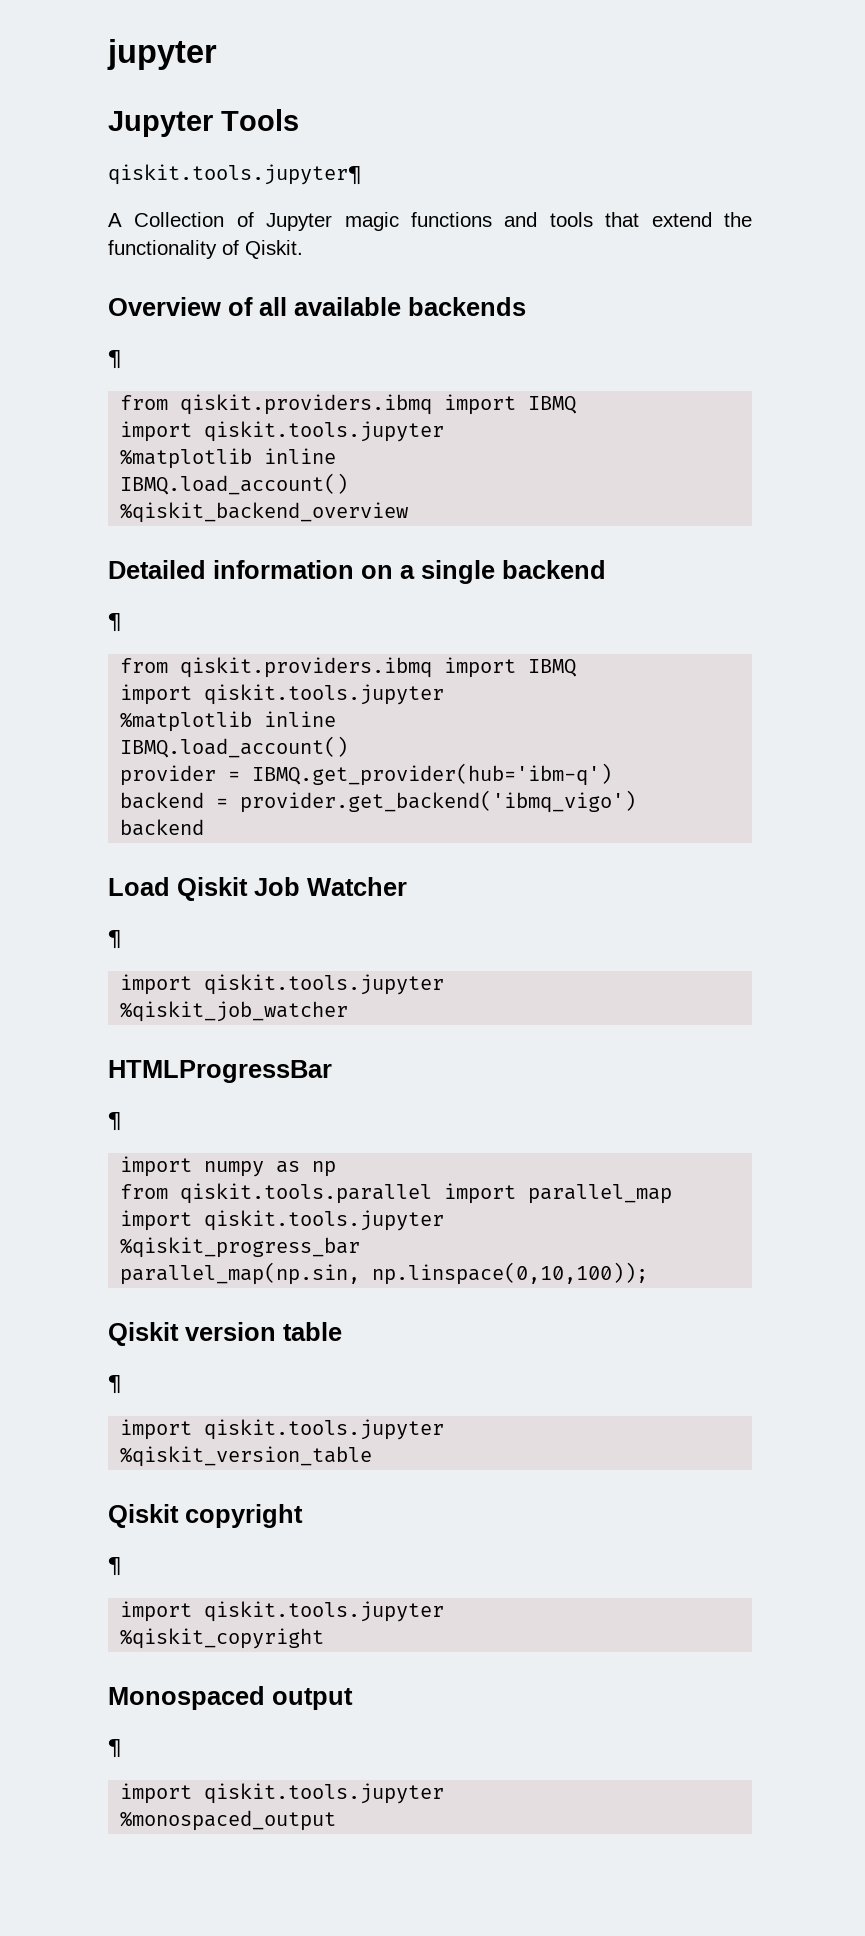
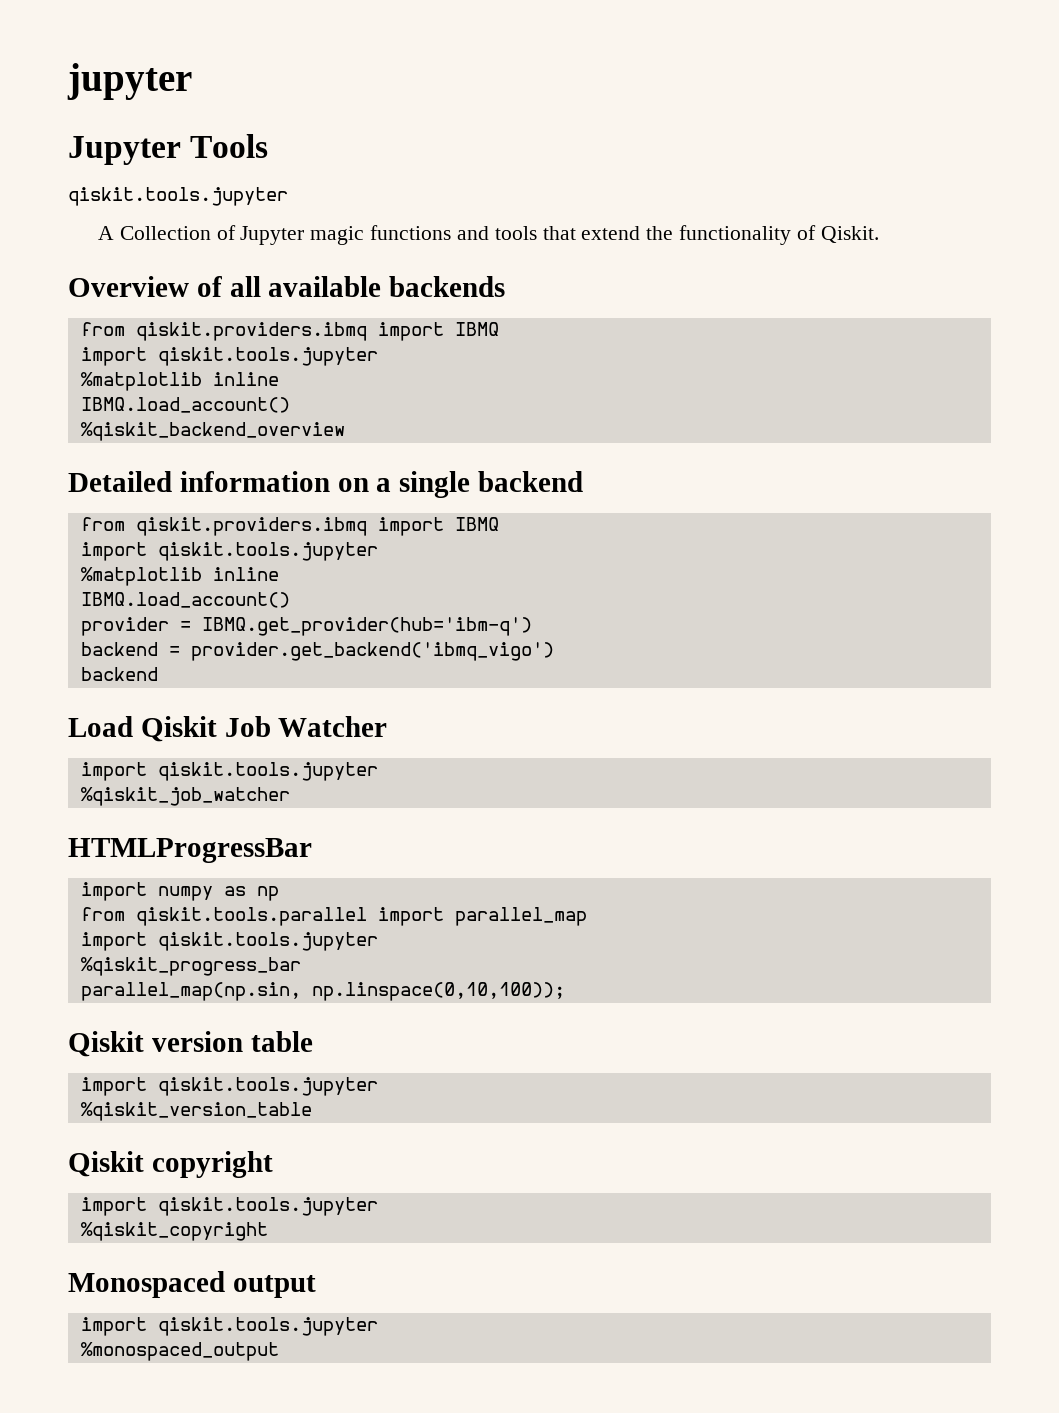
[108,164,360,185] qiskit.tools.jupyter¶ -> [68,187,288,206] qiskit.tools.jupyter
[108,350,120,369] // ¶ -> (506, 286) none
[108,613,120,632] // ¶ -> (584, 481) none
[108,930,120,949] // ¶ -> (388, 726) none
[108,1112,120,1131] // ¶ -> (312, 850) none
[108,1375,120,1394] // ¶ -> (313, 1041) none
[108,1557,120,1576] // ¶ -> (273, 1164) none
[108,1739,120,1758] // ¶ -> (316, 1286) none

